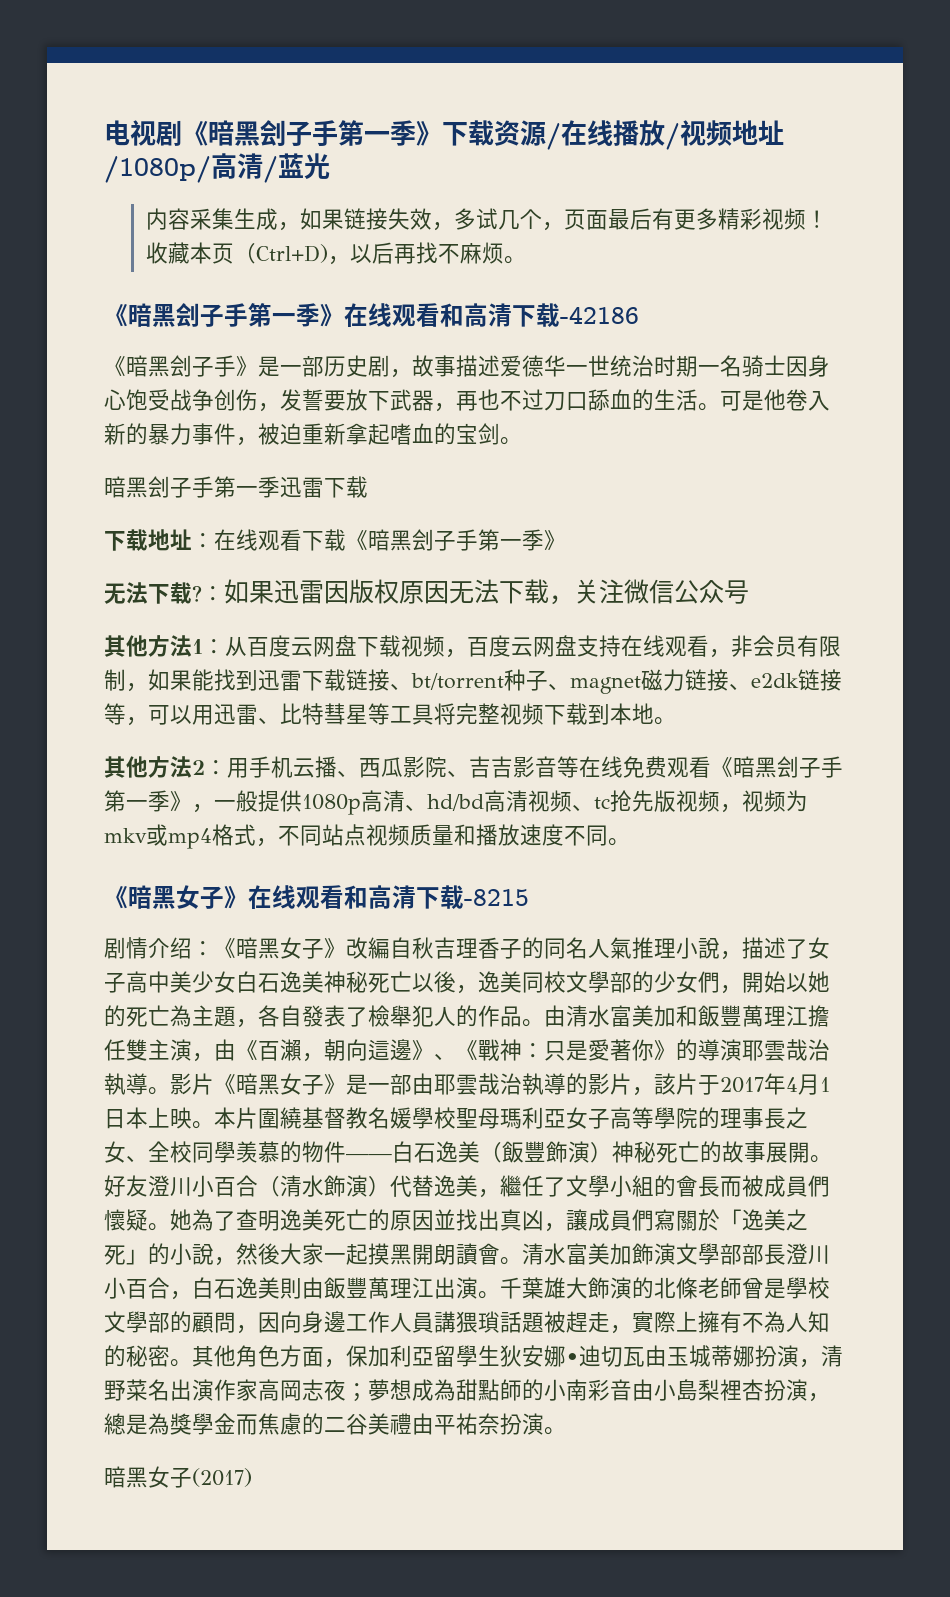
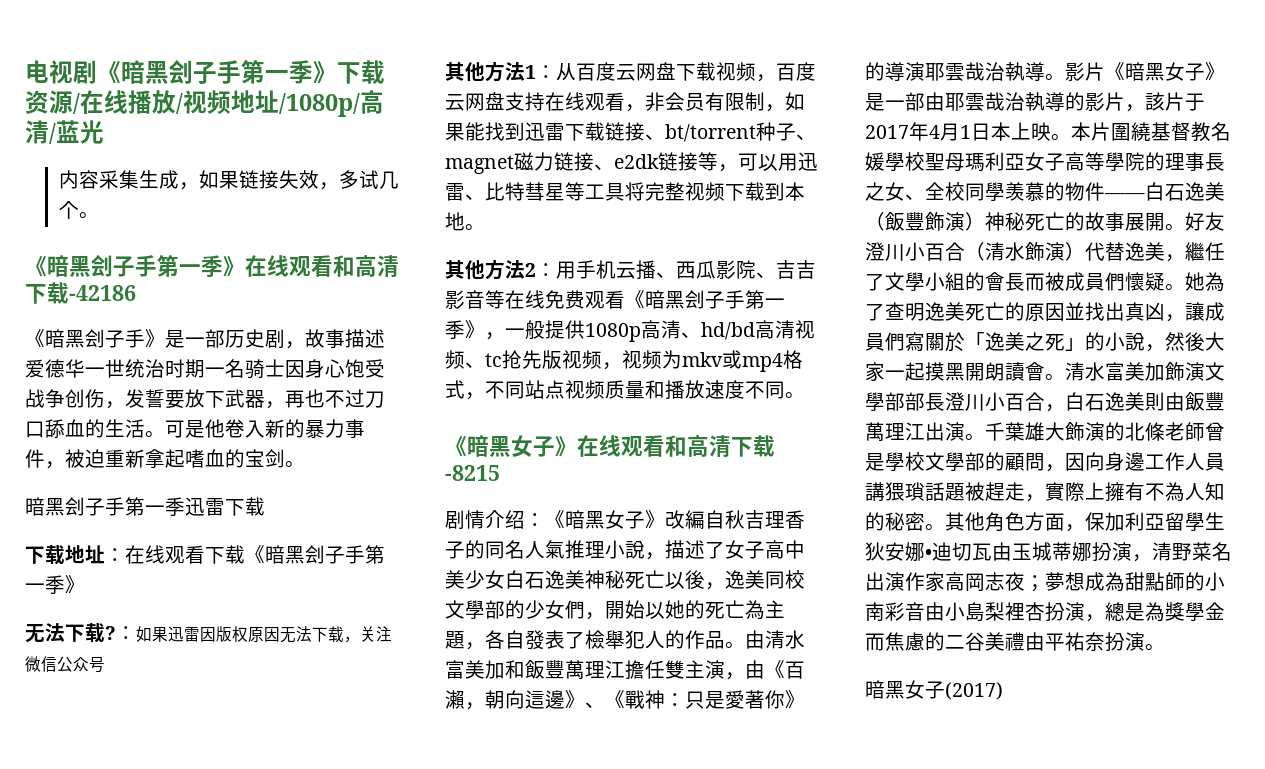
[542,208,829,231] [146,242,505,265] ，页面最后有更多精彩视频！收藏本页（Ctrl+D)，以后再找不麻烦 -> (79, 210) none

